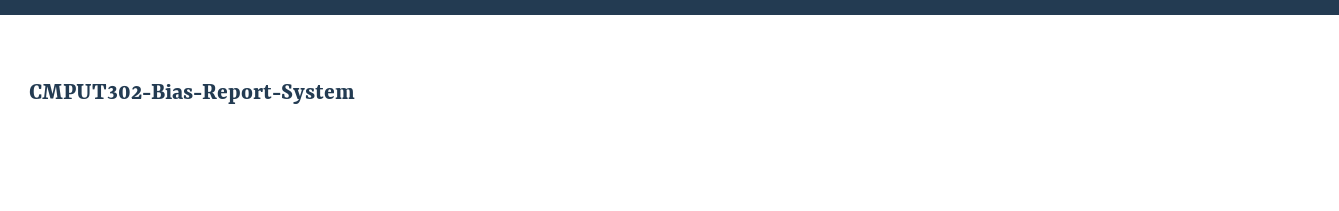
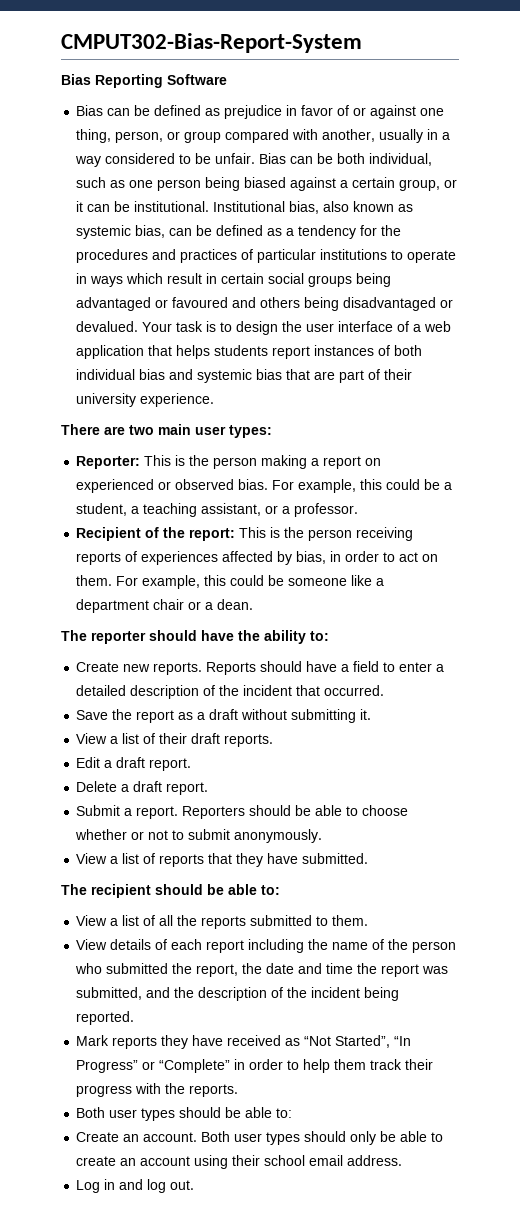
(355, 94) none -> [61,74,227,88] [76,105,445,119] [76,129,451,143] [75,153,433,167] [76,177,458,191] [76,201,414,214] [76,225,402,239] [76,249,457,263] [76,273,392,287] [76,297,454,311] [76,321,452,335] [76,345,423,359] [76,369,413,383] [76,393,215,407] [61,424,272,438] [76,455,382,469] [76,479,453,493] [76,503,359,517] [76,527,414,541] [76,551,439,565] [76,575,385,589] [76,599,254,613] [61,630,329,644] [76,661,445,675] [76,685,385,699] [76,709,372,723] [76,733,274,747] [76,757,192,771] [76,781,209,795] [76,805,409,819] [75,829,323,843] [76,853,369,867] [61,884,280,898] [76,915,369,929] [76,939,457,953] [75,963,449,977] [76,987,400,1001] [76,1011,135,1025] [76,1035,412,1049] [76,1059,434,1073] [76,1083,239,1097] [76,1107,293,1121] [76,1131,444,1145] [76,1155,403,1169] [76,1179,195,1193] // Bias Reporting Software // Bias can be defined as prejudice in favor of or against one thing, person, or group compared with another, usually in a way considered to be unfair. Bias can be both individual, such as one person being biased against a certain group, or it can be institutional. Institutional bias, also known as systemic bias, can be defined as a tendency for the procedures and practices of particular institutions to operate in ways which result in certain social groups being advantaged or favoured and others being disadvantaged or devalued. Your task is to design the user interface of a web application that helps students report instances of both individual bias and systemic bias that are part of their university experience. // There are two main user types: // Reporter: This is the person making a report on experienced or observed bias. For example, this could be a student, a teaching assistant, or a professor. // Recipient of the report: This is the person receiving reports of experiences affected by bias, in order to act on them. For example, this could be someone like a department chair or a dean. // The reporter should have the ability to: // Create new reports. Reports should have a field to enter a detailed description of the incident that occurred. // Save the report as a draft without submitting it. // View a list of their draft reports. // Edit a draft report. // Delete a draft report. // Submit a report. Reporters should be able to choose whether or not to submit anonymously. // View a list of reports that they have submitted. // The recipient should be able to: // View a list of all the reports submitted to them. // View details of each report including the name of the person who submitted the report, the date and time the report was submitted, and the description of the incident being reported. // Mark reports they have received as “Not Started”, “In Progress” or “Complete” in order to help them track their progress with the reports. // Both user types should be able to: // Create an account. Both user types should only be able to create an account using their school email address. // Log in and log out.

